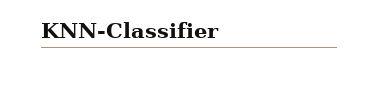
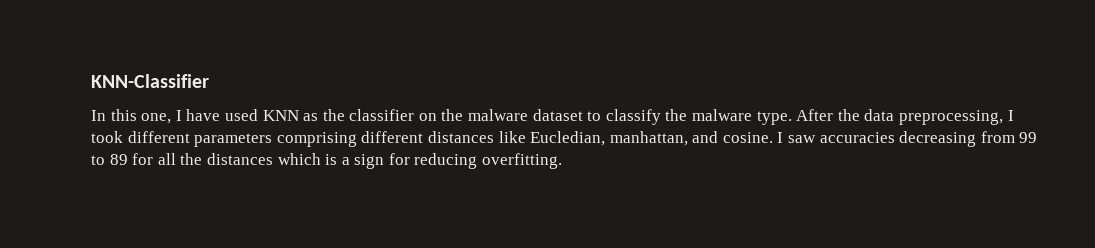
(219, 30) none -> [91,109,1014,125] [91,131,1038,147] [91,153,563,169] // In this one, I have used KNN as the classifier on the malware dataset to classify the malware type. After the data preprocessing, I took different parameters comprising different distances like Eucledian, manhattan, and cosine. I saw accuracies decreasing from 99 to 89 for all the distances which is a sign for reducing overfitting.

